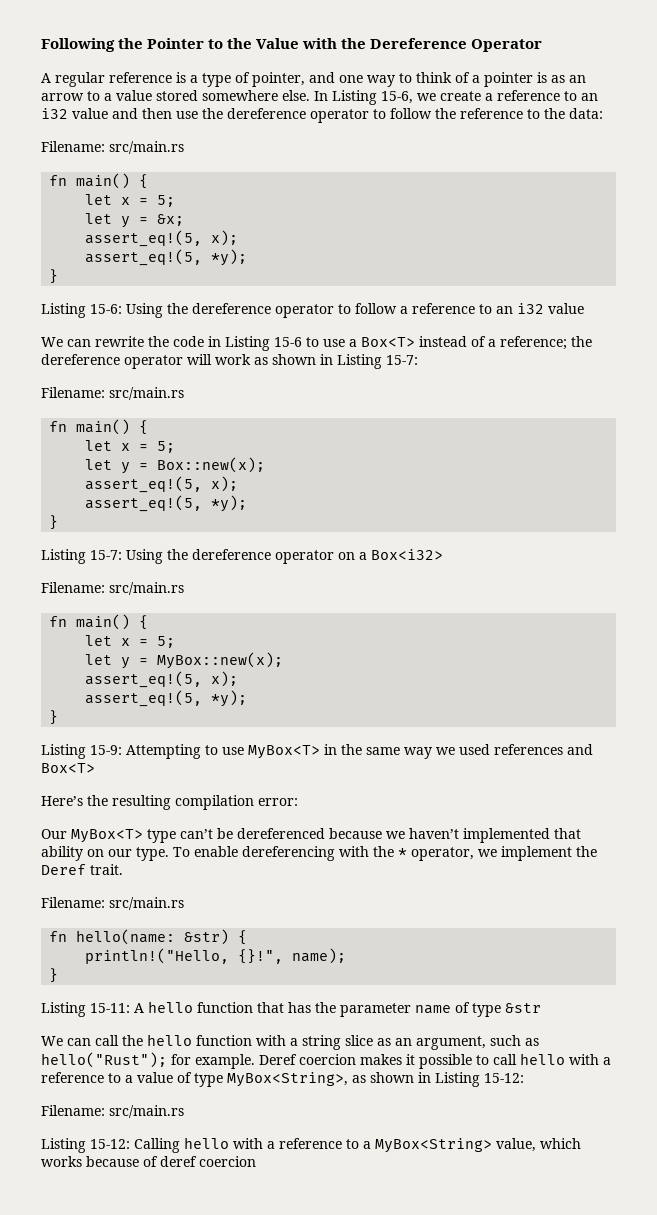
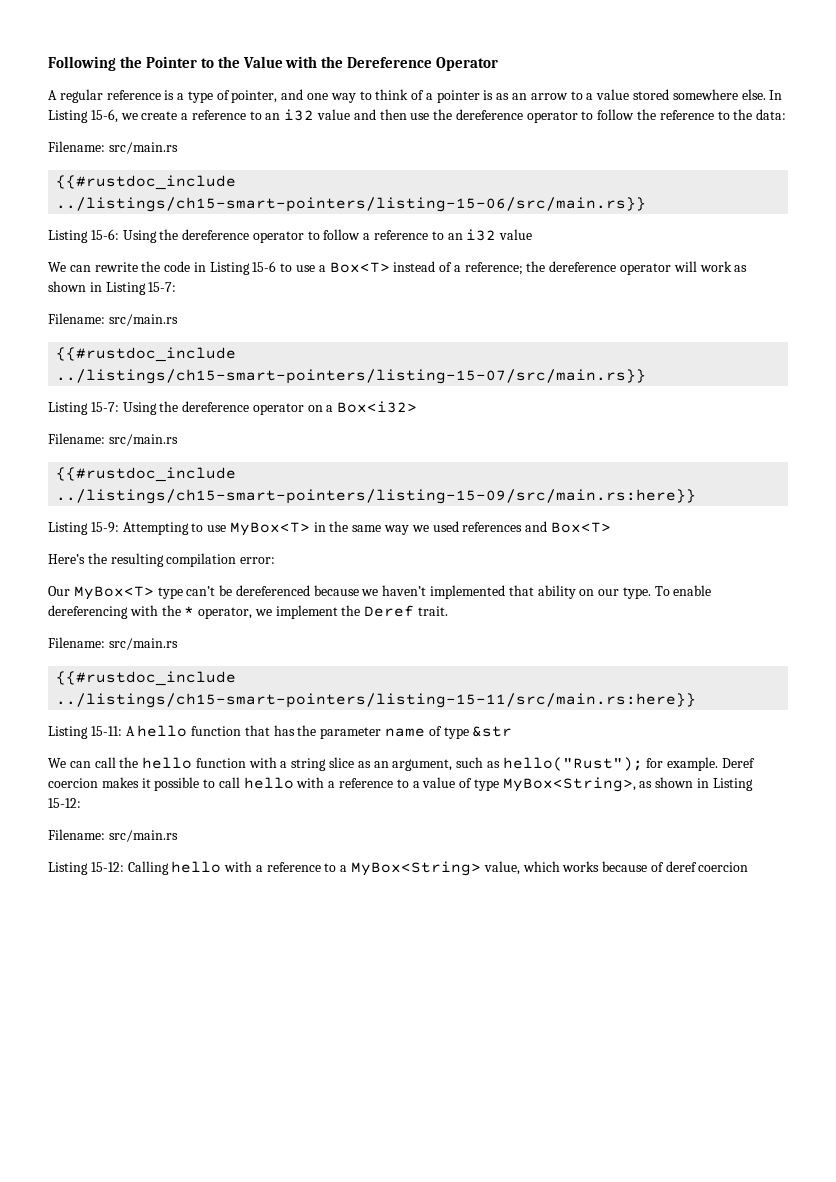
[49,173,149,189] [85,194,176,207] [85,213,185,228] [85,230,239,247] [85,249,248,266] [49,269,59,284] fn main() { // let x = 5; // let y = &x; // assert_eq!(5, x); // assert_eq!(5, *y); // } -> [56,175,237,190] [56,197,647,212] {{#rustdoc_include ../listings/ch15-smart-pointers/listing-15-06/src/main.rs}}
[49,419,149,435] [85,440,176,453] [85,457,266,474] [85,476,239,493] [85,495,248,512] [49,515,59,530] fn main() { // let x = 5; // let y = Box::new(x); // assert_eq!(5, x); // assert_eq!(5, *y); // } -> [56,347,237,362] [56,369,647,384] {{#rustdoc_include ../listings/ch15-smart-pointers/listing-15-07/src/main.rs}}
[49,614,149,630] [85,635,176,648] [85,652,284,669] [85,671,239,688] [85,690,248,707] [49,710,59,725] fn main() { // let x = 5; // let y = MyBox::new(x); // assert_eq!(5, x); // assert_eq!(5, *y); // } -> [56,467,237,482] [56,489,697,504] {{#rustdoc_include ../listings/ch15-smart-pointers/listing-15-09/src/main.rs:here}}
[49,929,248,945] [85,948,347,964] [49,968,59,983] fn hello(name: &str) { // println!("Hello, {}!", name); // } -> [56,671,237,686] [56,693,697,708] {{#rustdoc_include ../listings/ch15-smart-pointers/listing-15-11/src/main.rs:here}}

